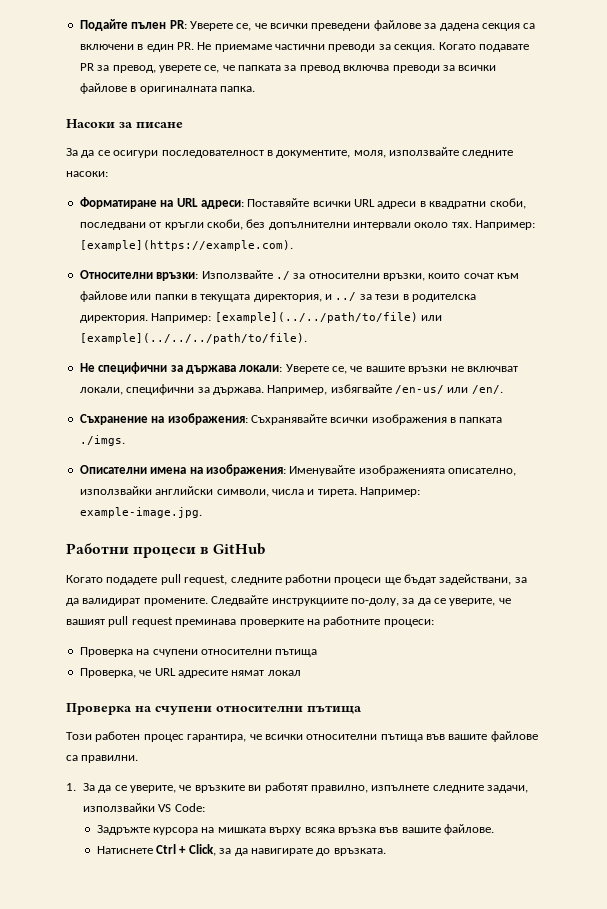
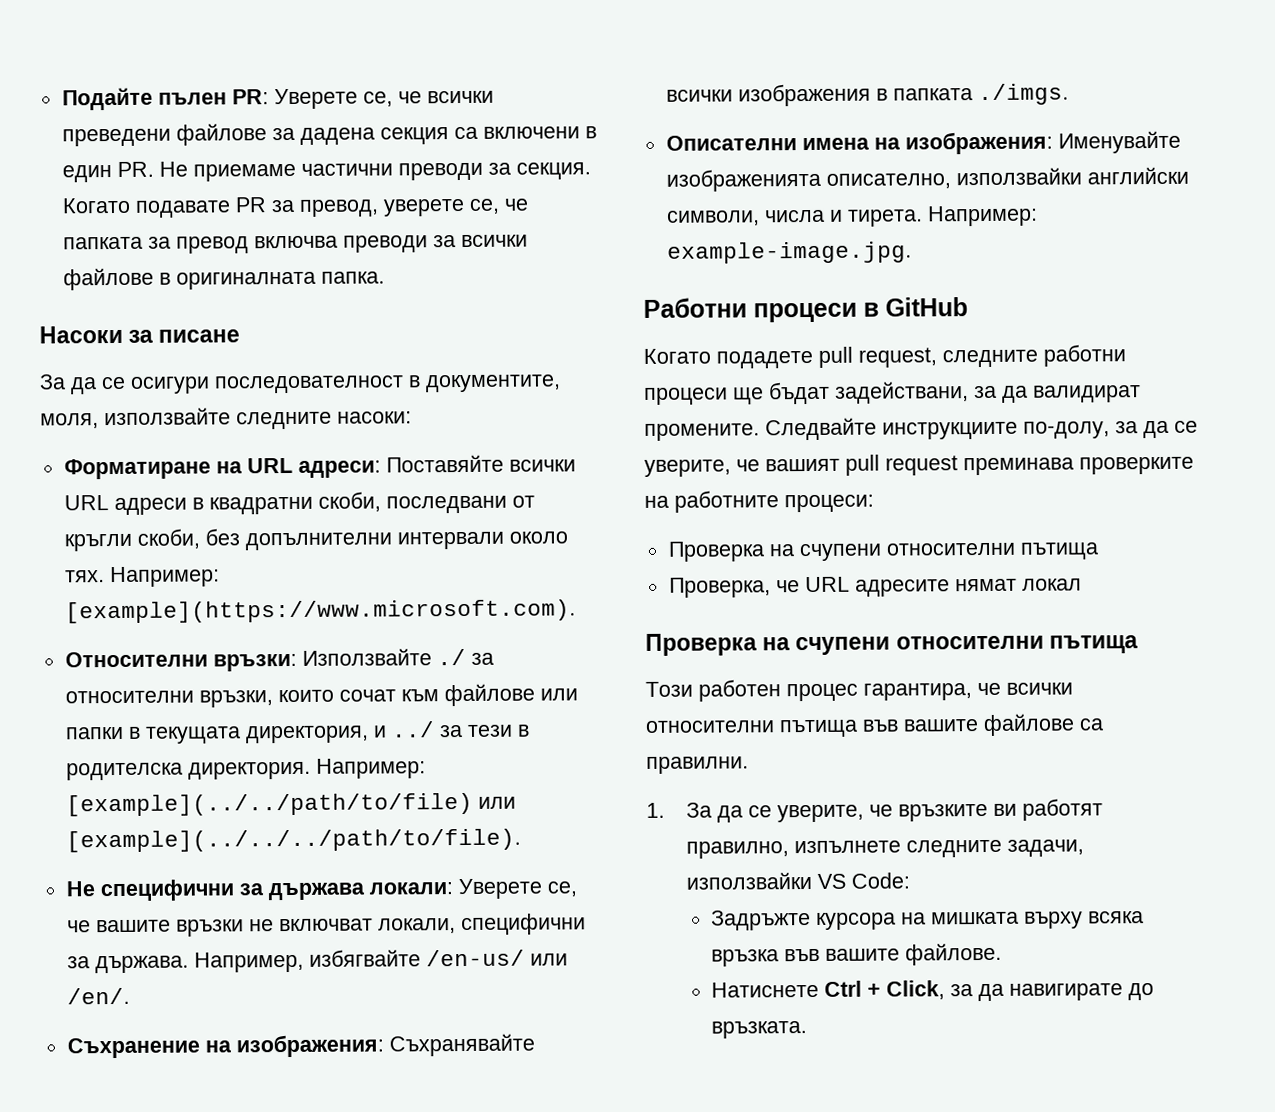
[79,240,293,251] [example](https://example.com). -> [64,599,576,624] [example](https://www.microsoft.com).

